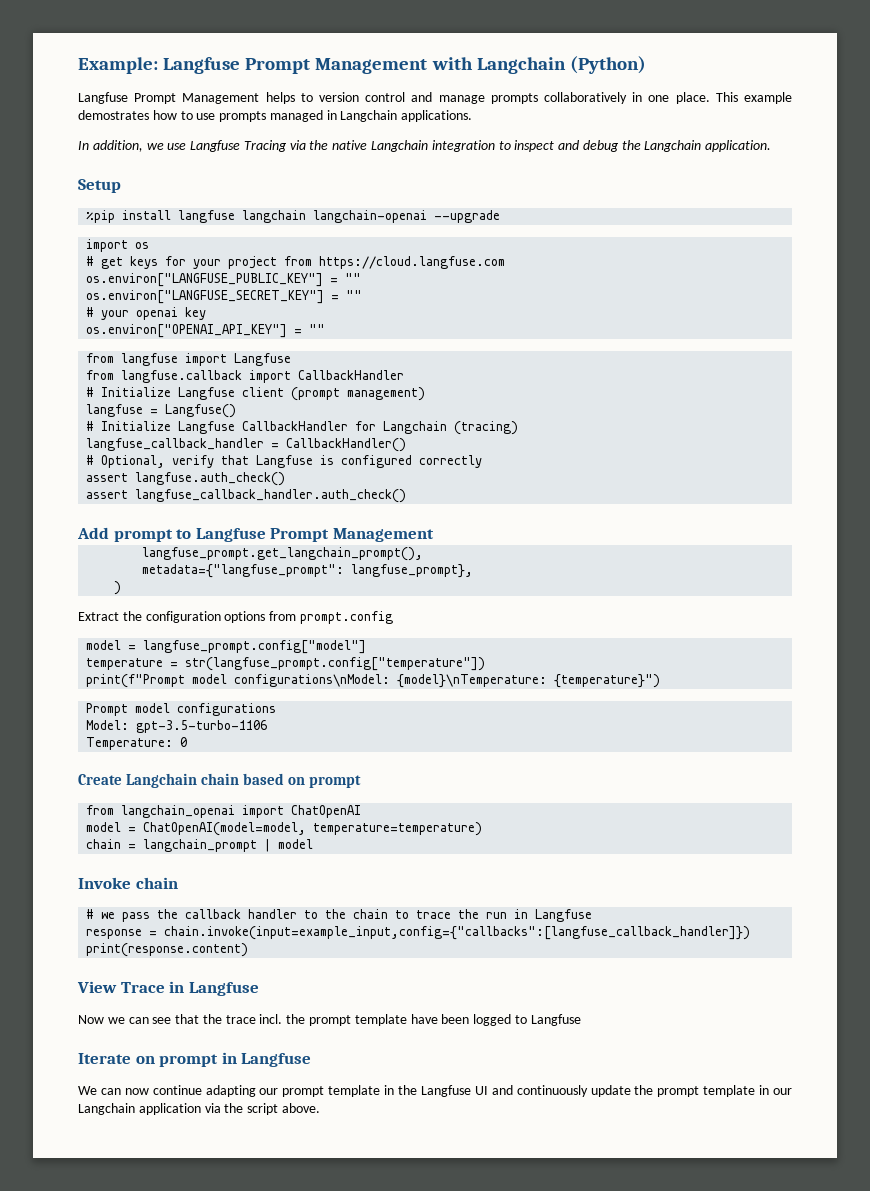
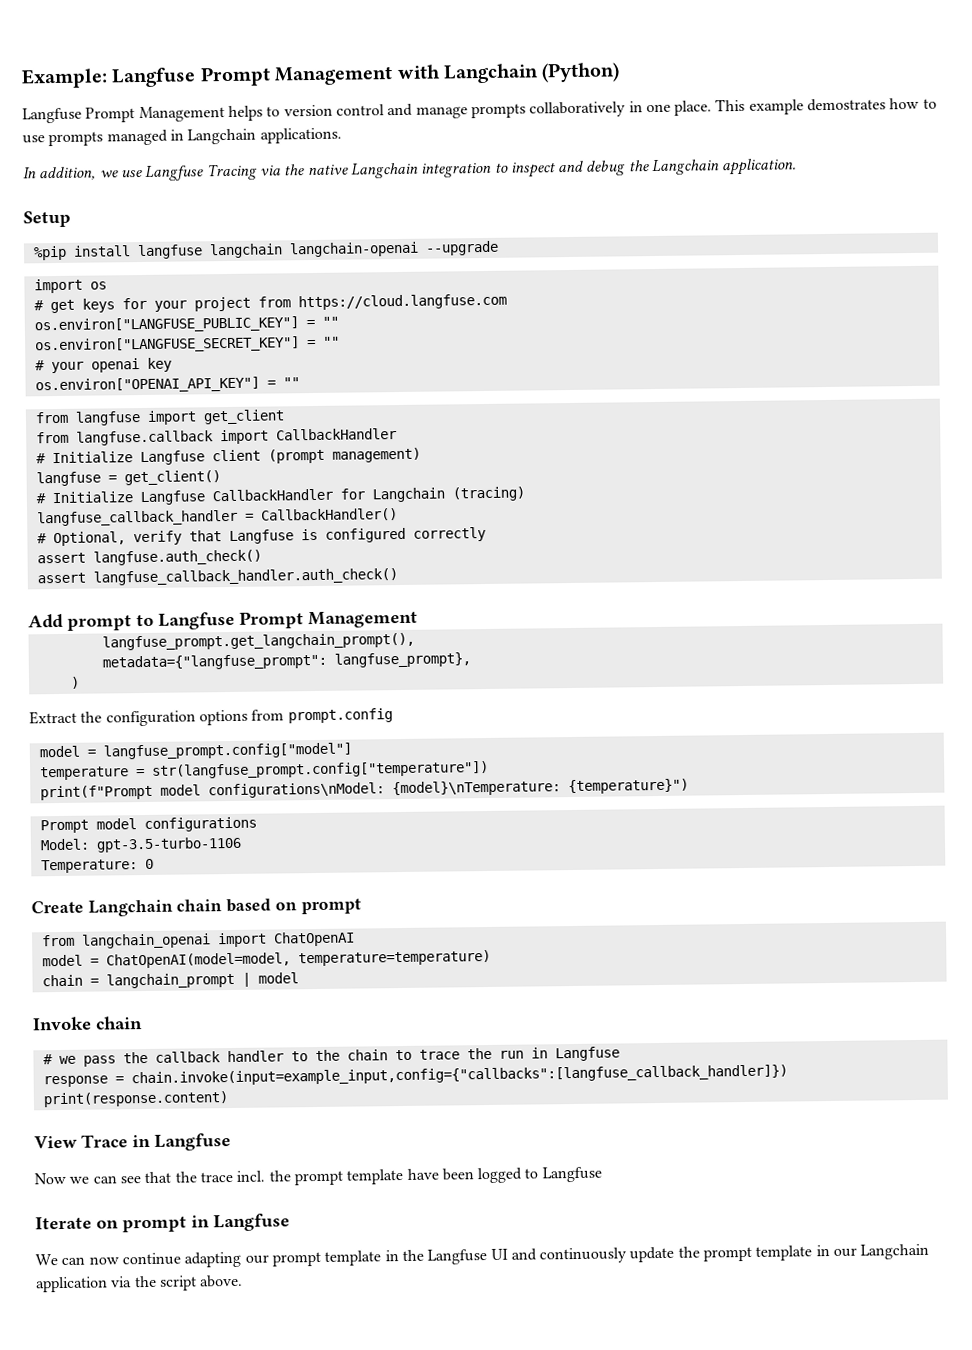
[234,353,292,366] Langfuse -> [202,409,285,425] get_client
[165,404,237,418] Langfuse() -> [123,470,221,486] get_client()

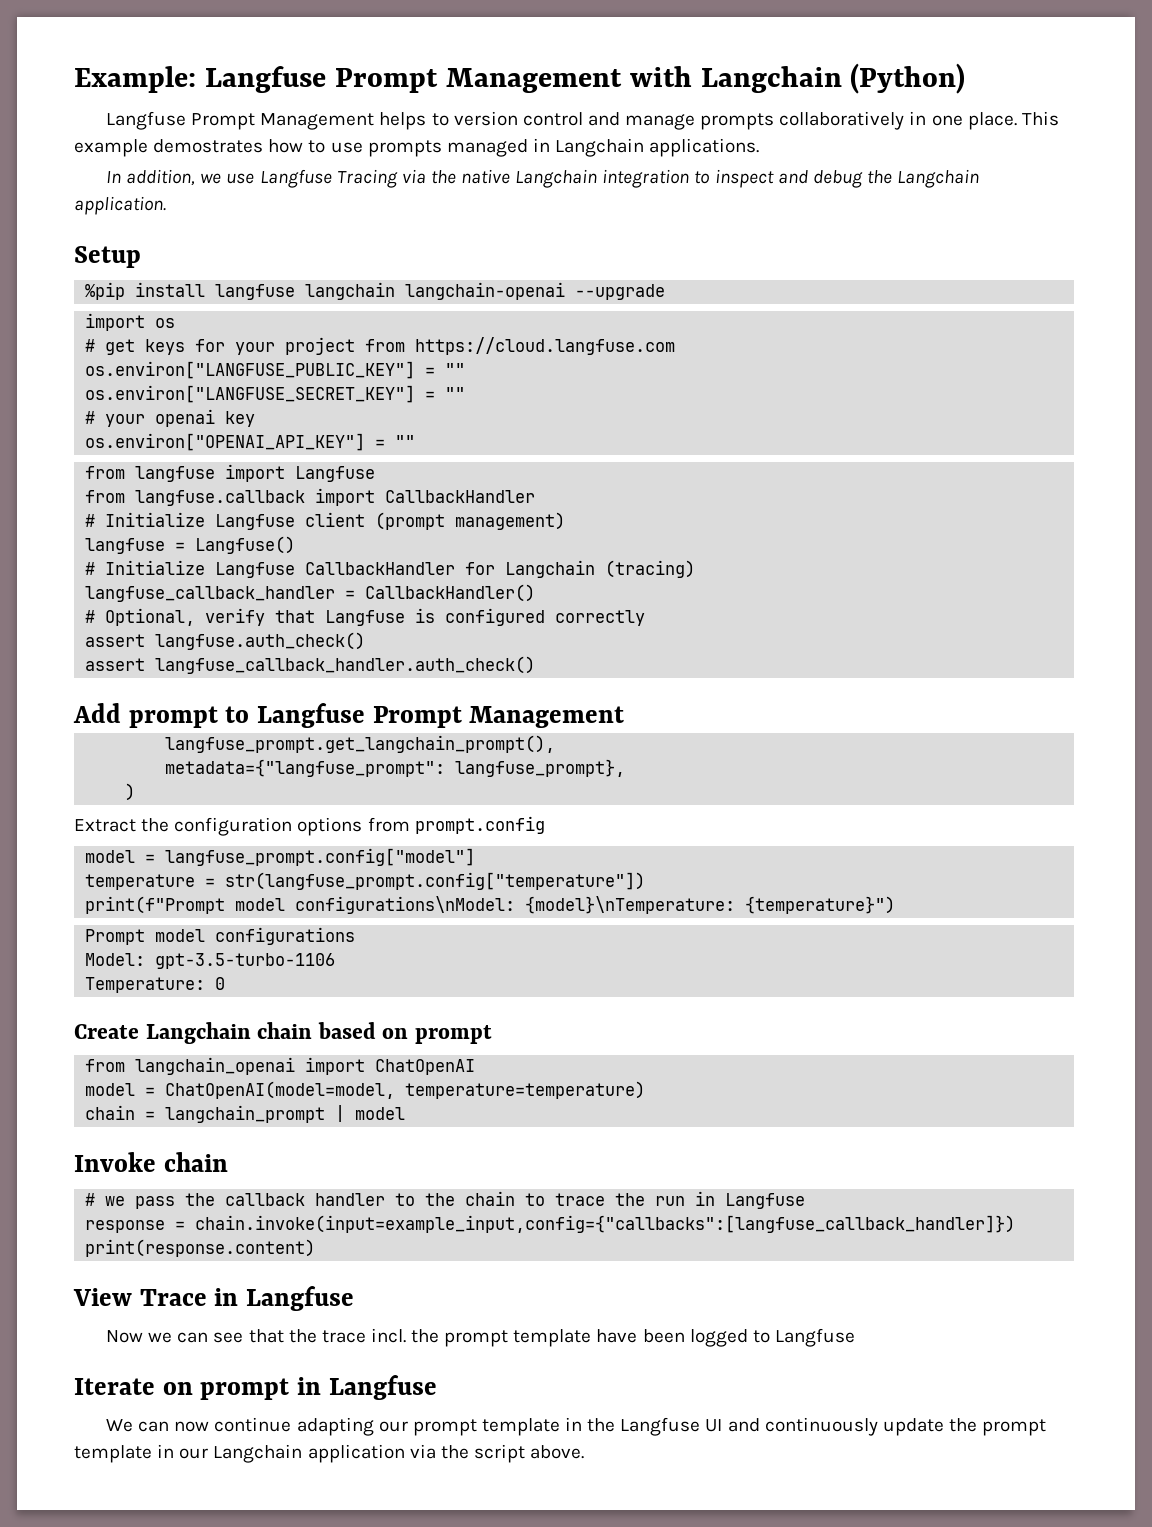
[202,409,285,425] get_client -> [295,466,376,482] Langfuse
[123,470,221,486] get_client() -> [195,536,296,554] Langfuse()

